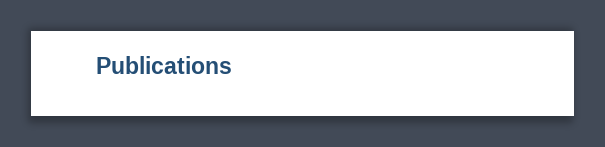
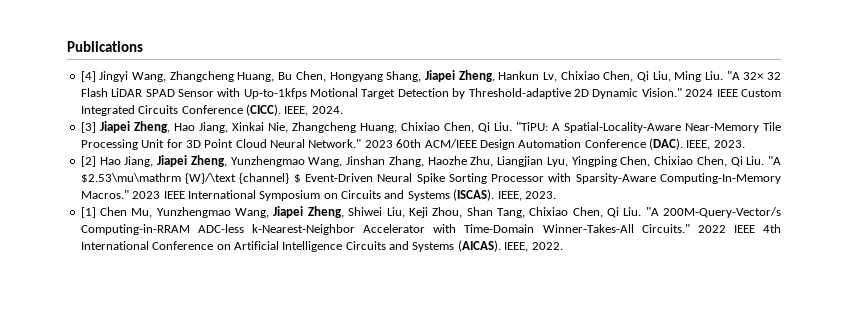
(232, 65) none -> [80,70,782,82] [80,88,781,99] [80,104,343,116] [80,121,781,133] [80,138,745,150] [80,155,781,167] [80,173,781,184] [80,189,556,201] [80,206,781,218] [80,224,781,235] [80,240,563,252] // [4] Jingyi Wang, Zhangcheng Huang, Bu Chen, Hongyang Shang, Jiapei Zheng, Hankun Lv, Chixiao Chen, Qi Liu, Ming Liu. "A 32× 32 Flash LiDAR SPAD Sensor with Up-to-1kfps Motional Target Detection by Threshold-adaptive 2D Dynamic Vision." 2024 IEEE Custom Integrated Circuits Conference (CICC). IEEE, 2024. // [3] Jiapei Zheng, Hao Jiang, Xinkai Nie, Zhangcheng Huang, Chixiao Chen, Qi Liu. "TiPU: A Spatial-Locality-Aware Near-Memory Tile Processing Unit for 3D Point Cloud Neural Network." 2023 60th ACM/IEEE Design Automation Conference (DAC). IEEE, 2023. // [2] Hao Jiang, Jiapei Zheng, Yunzhengmao Wang, Jinshan Zhang, Haozhe Zhu, Liangjian Lyu, Yingping Chen, Chixiao Chen, Qi Liu. "A $2.53\mu\mathrm {W}/\text {channel} $ Event-Driven Neural Spike Sorting Processor with Sparsity-Aware Computing-In-Memory Macros." 2023 IEEE International Symposium on Circuits and Systems (ISCAS). IEEE, 2023. // [1] Chen Mu, Yunzhengmao Wang, Jiapei Zheng, Shiwei Liu, Keji Zhou, Shan Tang, Chixiao Chen, Qi Liu. "A 200M-Query-Vector/s Computing-in-RRAM ADC-less k-Nearest-Neighbor Accelerator with Time-Domain Winner-Takes-All Circuits." 2022 IEEE 4th International Conference on Artificial Intelligence Circuits and Systems (AICAS). IEEE, 2022.

